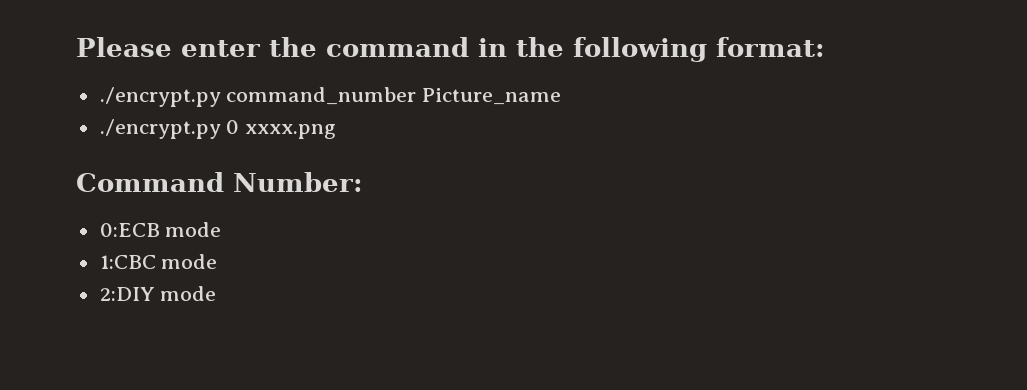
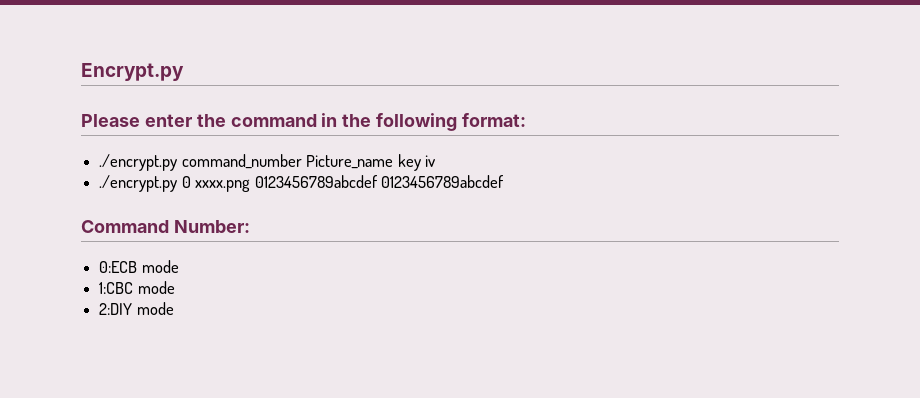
(76, 47) none -> [81,63,184,81] Encrypt.py //
(562, 96) none -> [397,154,435,171] key iv
(337, 131) none -> [254,175,504,188] 0123456789abcdef 0123456789abcdef

